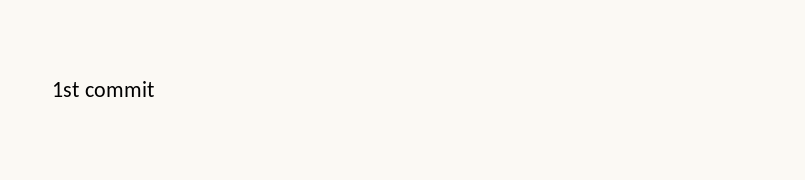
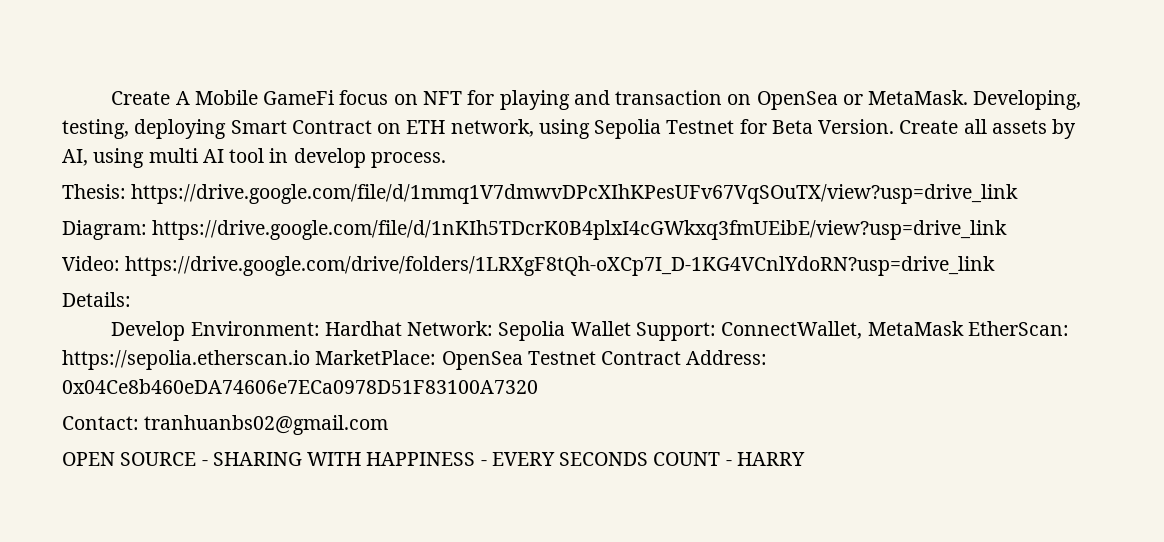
[52,81,154,97] 1st commit -> [111,90,1082,110] [62,119,1077,139] [62,148,446,168] [62,184,1019,204] [62,220,1008,240] [62,256,996,276] [62,292,131,307] [111,321,1069,341] [62,350,768,370] [62,379,538,394] [62,415,389,435] [62,452,805,466] Create A Mobile GameFi focus on NFT for playing and transaction on OpenSea or MetaMask. Developing, testing, deploying Smart Contract on ETH network, using Sepolia Testnet for Beta Version. Create all assets by AI, using multi AI tool in develop process. // Thesis: https://drive.google.com/file/d/1mmq1V7dmwvDPcXIhKPesUFv67VqSOuTX/view?usp=drive_link // Diagram: https://drive.google.com/file/d/1nKIh5TDcrK0B4plxI4cGWkxq3fmUEibE/view?usp=drive_link // Video: https://drive.google.com/drive/folders/1LRXgF8tQh-oXCp7I_D-1KG4VCnlYdoRN?usp=drive_link // Details: // Develop Environment: Hardhat Network: Sepolia Wallet Support: ConnectWallet, MetaMask EtherScan: https://sepolia.etherscan.io MarketPlace: OpenSea Testnet Contract Address: 0x04Ce8b460eDA74606e7ECa0978D51F83100A7320 // Contact: tranhuanbs02@gmail.com // OPEN SOURCE - SHARING WITH HAPPINESS - EVERY SECONDS COUNT - HARRY

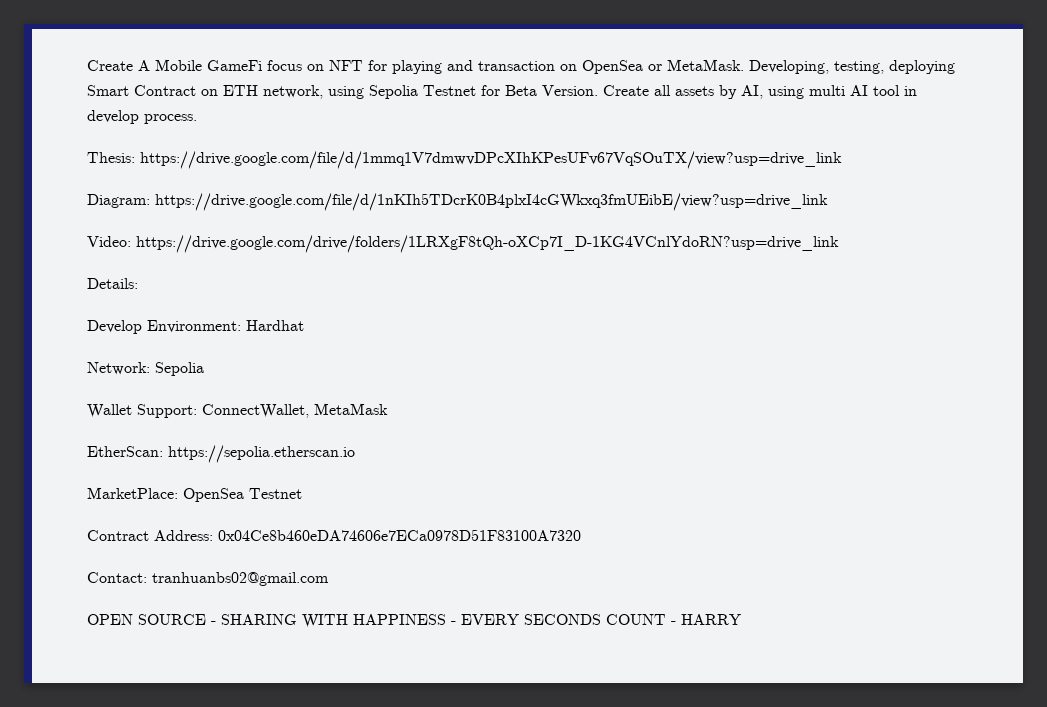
(402, 328) none -> (304, 325) //
(566, 331) none -> (204, 369) //
(964, 328) none -> (388, 409) //
(310, 360) none -> (355, 454) //
(596, 358) none -> (302, 493) //

